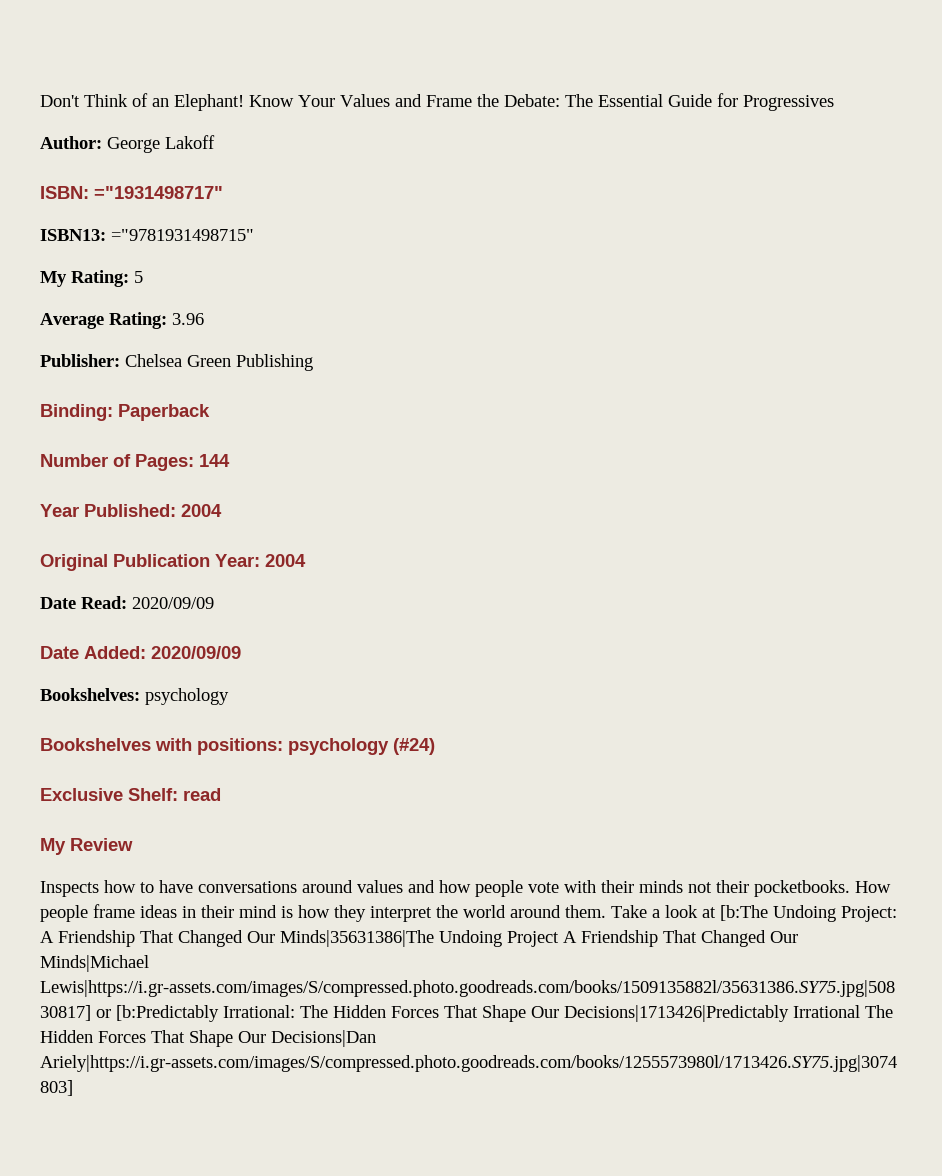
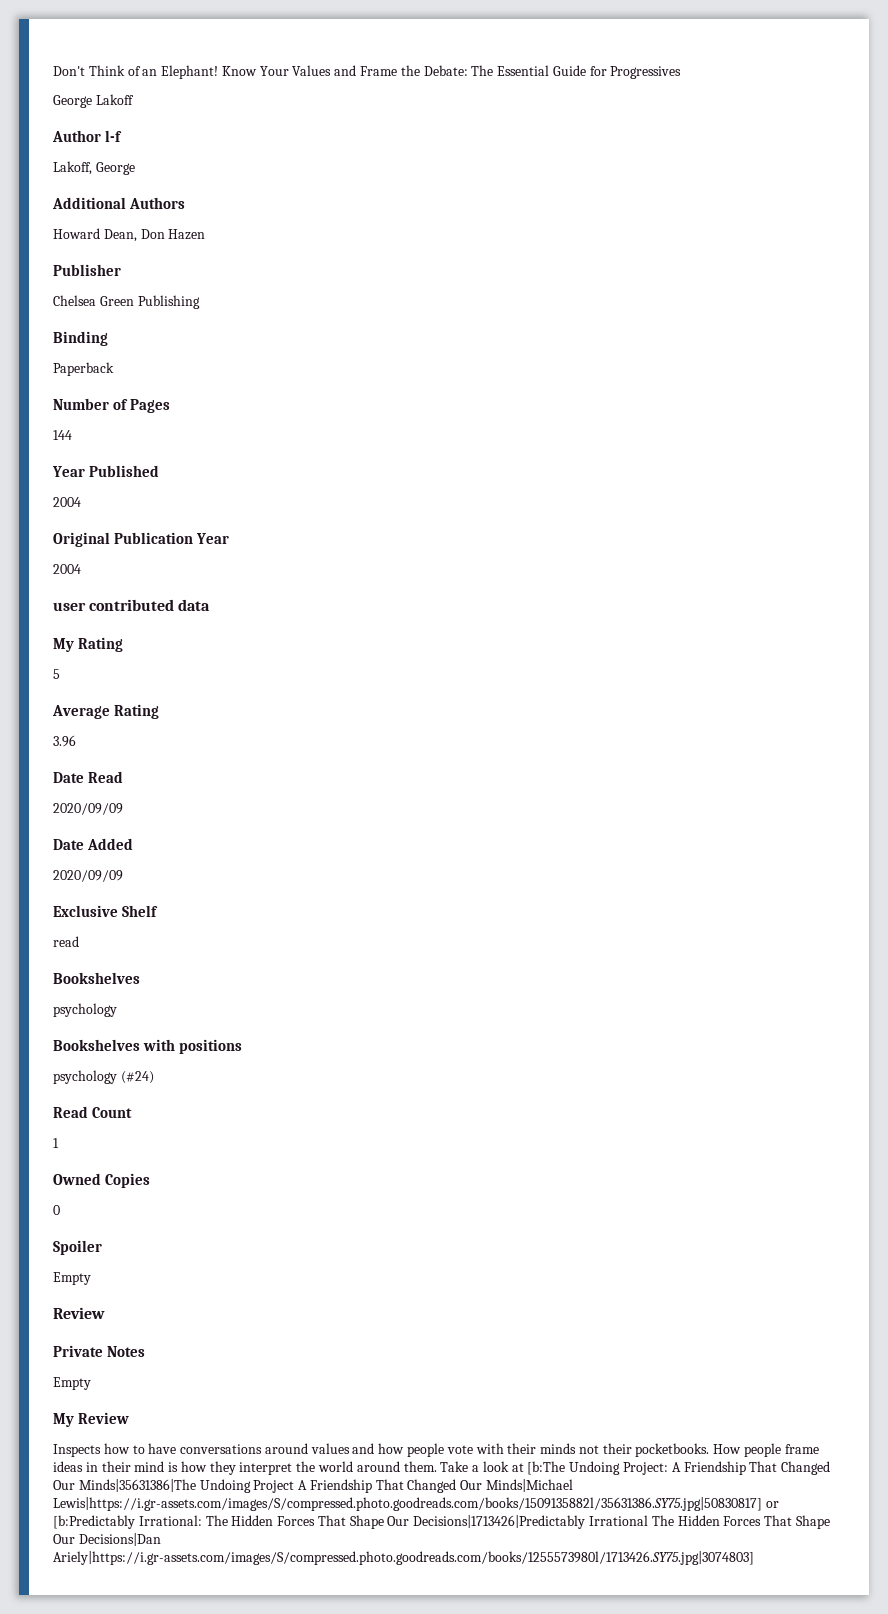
[40,136,102,149] Author: -> (682, 72) none
[40,186,223,199] [40,229,254,241] [40,270,143,287] [40,312,204,329] [40,354,120,367] ISBN: ="1931498717" // ISBN13: ="9781931498715" // My Rating: 5 // Average Rating: 3.96 // Publisher: -> [52,130,122,142] [53,161,135,175] [52,197,185,209] [53,228,206,242] [53,264,121,276] Author l-f // Lakoff, George // Additional Authors // Howard Dean, Don Hazen // Publisher //
[40,404,113,421] Binding: -> [53,331,108,346] Binding //
[135,454,194,471] Pages: -> [129,399,170,413] Pages //
[84,504,176,517] Published: -> [88,465,159,477] Published //
[215,554,306,567] [40,596,127,609] Year: 2004 // Date Read: -> [195,533,229,544] [53,564,81,574] [53,599,211,611] [53,637,123,652] [53,669,60,679] [52,704,159,719] [53,735,76,747] [53,771,123,783] Year // 2004 // user contributed data // My Rating // 5 // Average Rating // 3.96 // Date Read //
[84,646,241,659] [40,688,140,701] Added: 2020/09/09 // Bookshelves: -> [86,838,133,850] [53,870,123,882] [53,905,158,917] [53,936,79,947] [53,972,140,984] Added // 2020/09/09 // Exclusive Shelf // read // Bookshelves //
[197,738,283,755] positions: -> [178,1039,242,1054] positions //
[40,788,221,801] Exclusive Shelf: read -> [53,1106,132,1118] [53,1138,59,1148] [53,1173,150,1188] [53,1205,60,1215] [53,1240,102,1255] [53,1272,91,1285] [53,1307,105,1319] [53,1345,145,1357] [53,1377,91,1390] Read Count // 1 // Owned Copies // 0 // Spoiler // Empty // Review // Private Notes // Empty

